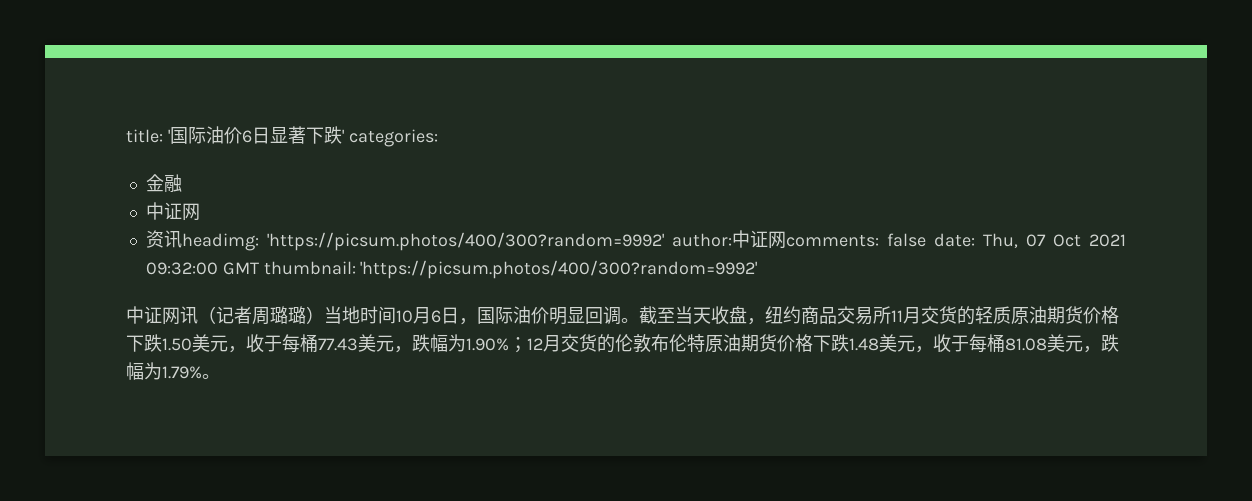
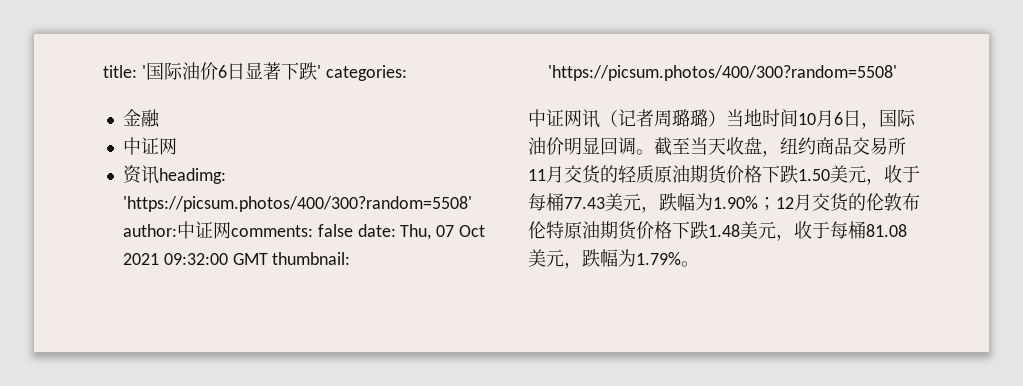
[266,232,664,251] 'https://picsum.photos/400/300?random=9992' -> [122,196,472,212] 'https://picsum.photos/400/300?random=5508'
[360,260,758,279] 'https://picsum.photos/400/300?random=9992' -> [547,65,897,81] 'https://picsum.photos/400/300?random=5508'

